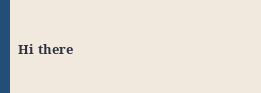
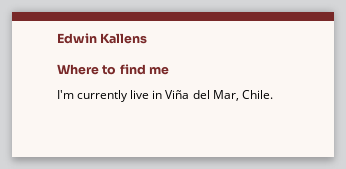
[18,44,73,54] Hi there -> [57,33,148,44] [57,64,170,75] [57,90,273,102] Edwin Kallens // Where to find me // I'm currently live in Viña del Mar, Chile.

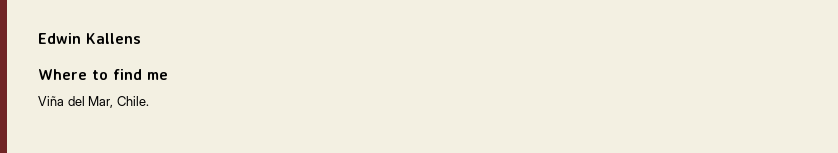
[57,90,163,102] I'm currently live in -> (168, 76) none

